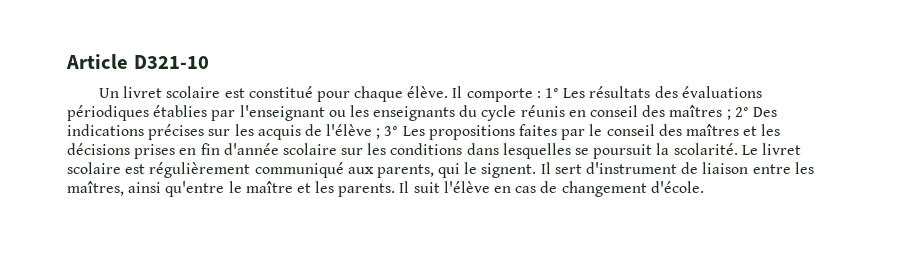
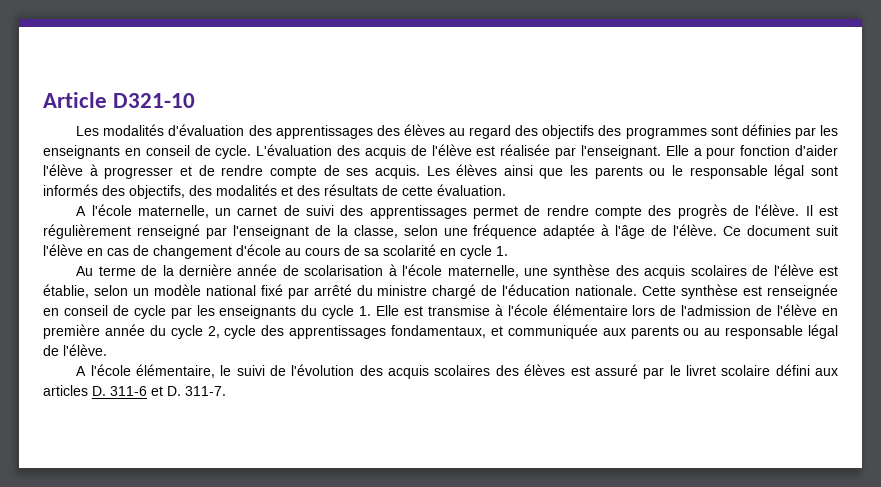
[98,86,762,102] [67,105,777,121] [67,124,781,140] [67,143,801,159] [67,162,814,178] [67,181,410,197] Un livret scolaire est constitué pour chaque élève. Il comporte : 1° Les résultats des évaluations périodiques établies par l'enseignant ou les enseignants du cycle réunis en conseil des maîtres ; 2° Des indications précises sur les acquis de l'élève ; 3° Les propositions faites par le conseil des maîtres et les décisions prises en fin d'année scolaire sur les conditions dans lesquelles se poursuit la scolarité. Le livret scolaire est régulièrement communiqué aux parents, qui le signent. Il sert d'instrument de liaison entre les maîtres, ainsi qu'entre le maître et les parents. Il -> [76,124,838,139] [43,144,839,159] [43,164,838,179] [43,184,506,199] [76,204,838,219] [43,224,811,239] Les modalités d'évaluation des apprentissages des élèves au regard des objectifs des programmes sont définies par les enseignants en conseil de cycle. L'évaluation des acquis de l'élève est réalisée par l'enseignant. Elle a pour fonction d'aider l'élève à progresser et de rendre compte de ses acquis. Les élèves ainsi que les parents ou le responsable légal sont informés des objectifs, des modalités et des résultats de cette évaluation. // A l'école maternelle, un carnet de suivi des apprentissages permet de rendre compte des progrès de l'élève. Il est régulièrement renseigné par l'enseignant de la classe, selon une fréquence adaptée à l'âge de l'élève. Ce document
[650,181,704,193] d'école. -> [236,244,508,259] [76,264,839,279] [43,284,839,299] [43,304,839,319] [43,324,838,339] [43,344,107,356] [76,364,838,379] [43,385,226,396] d'école au cours de sa scolarité en cycle 1. // Au terme de la dernière année de scolarisation à l'école maternelle, une synthèse des acquis scolaires de l'élève est établie, selon un modèle national fixé par arrêté du ministre chargé de l'éducation nationale. Cette synthèse est renseignée en conseil de cycle par les enseignants du cycle 1. Elle est transmise à l'école élémentaire lors de l'admission de l'élève en première année du cycle 2, cycle des apprentissages fondamentaux, et communiquée aux parents ou au responsable légal de l'élève. // A l'école élémentaire, le suivi de l'évolution des acquis scolaires des élèves est assuré par le livret scolaire défini aux articles D. 311-6 et D. 311-7.

